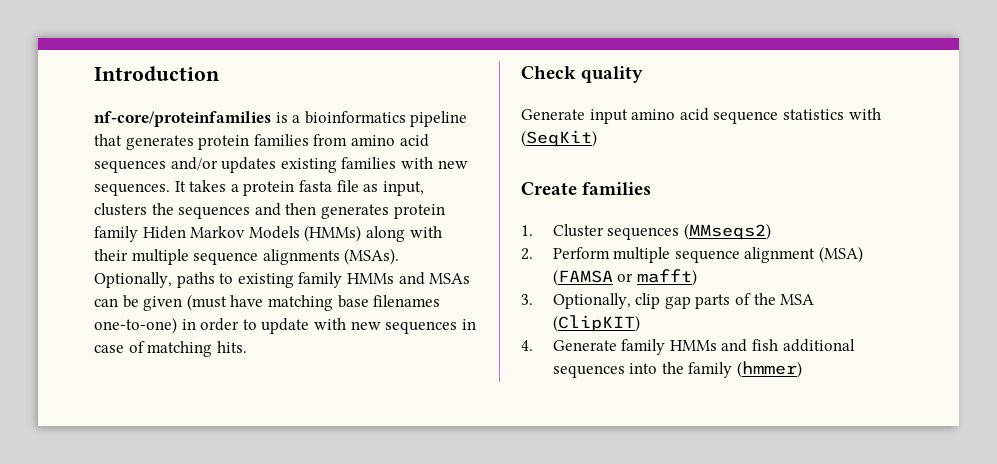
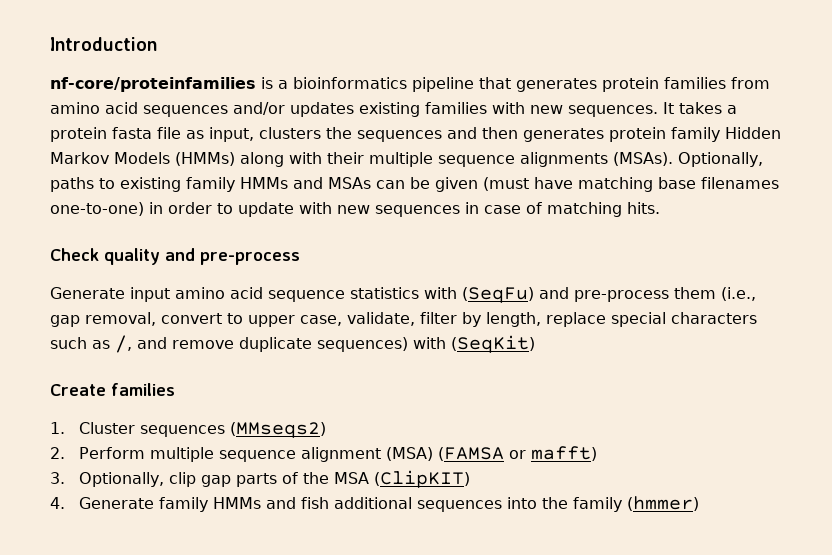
[142,226,186,239] Hiden -> [725,127,781,139] Hidden
(644, 74) none -> [165,248,300,265] and pre-process
(881, 114) none -> [462,287,756,303] [50,312,757,327] [50,335,446,353] (SeqFu) and pre-process them (i.e., gap removal, convert to upper case, validate, filter by length, replace special characters such as /, and remove duplicate sequences) with

